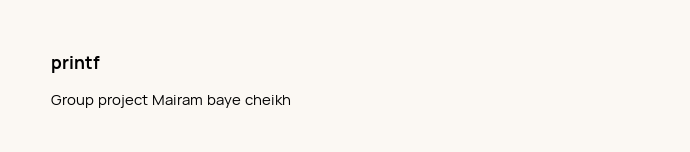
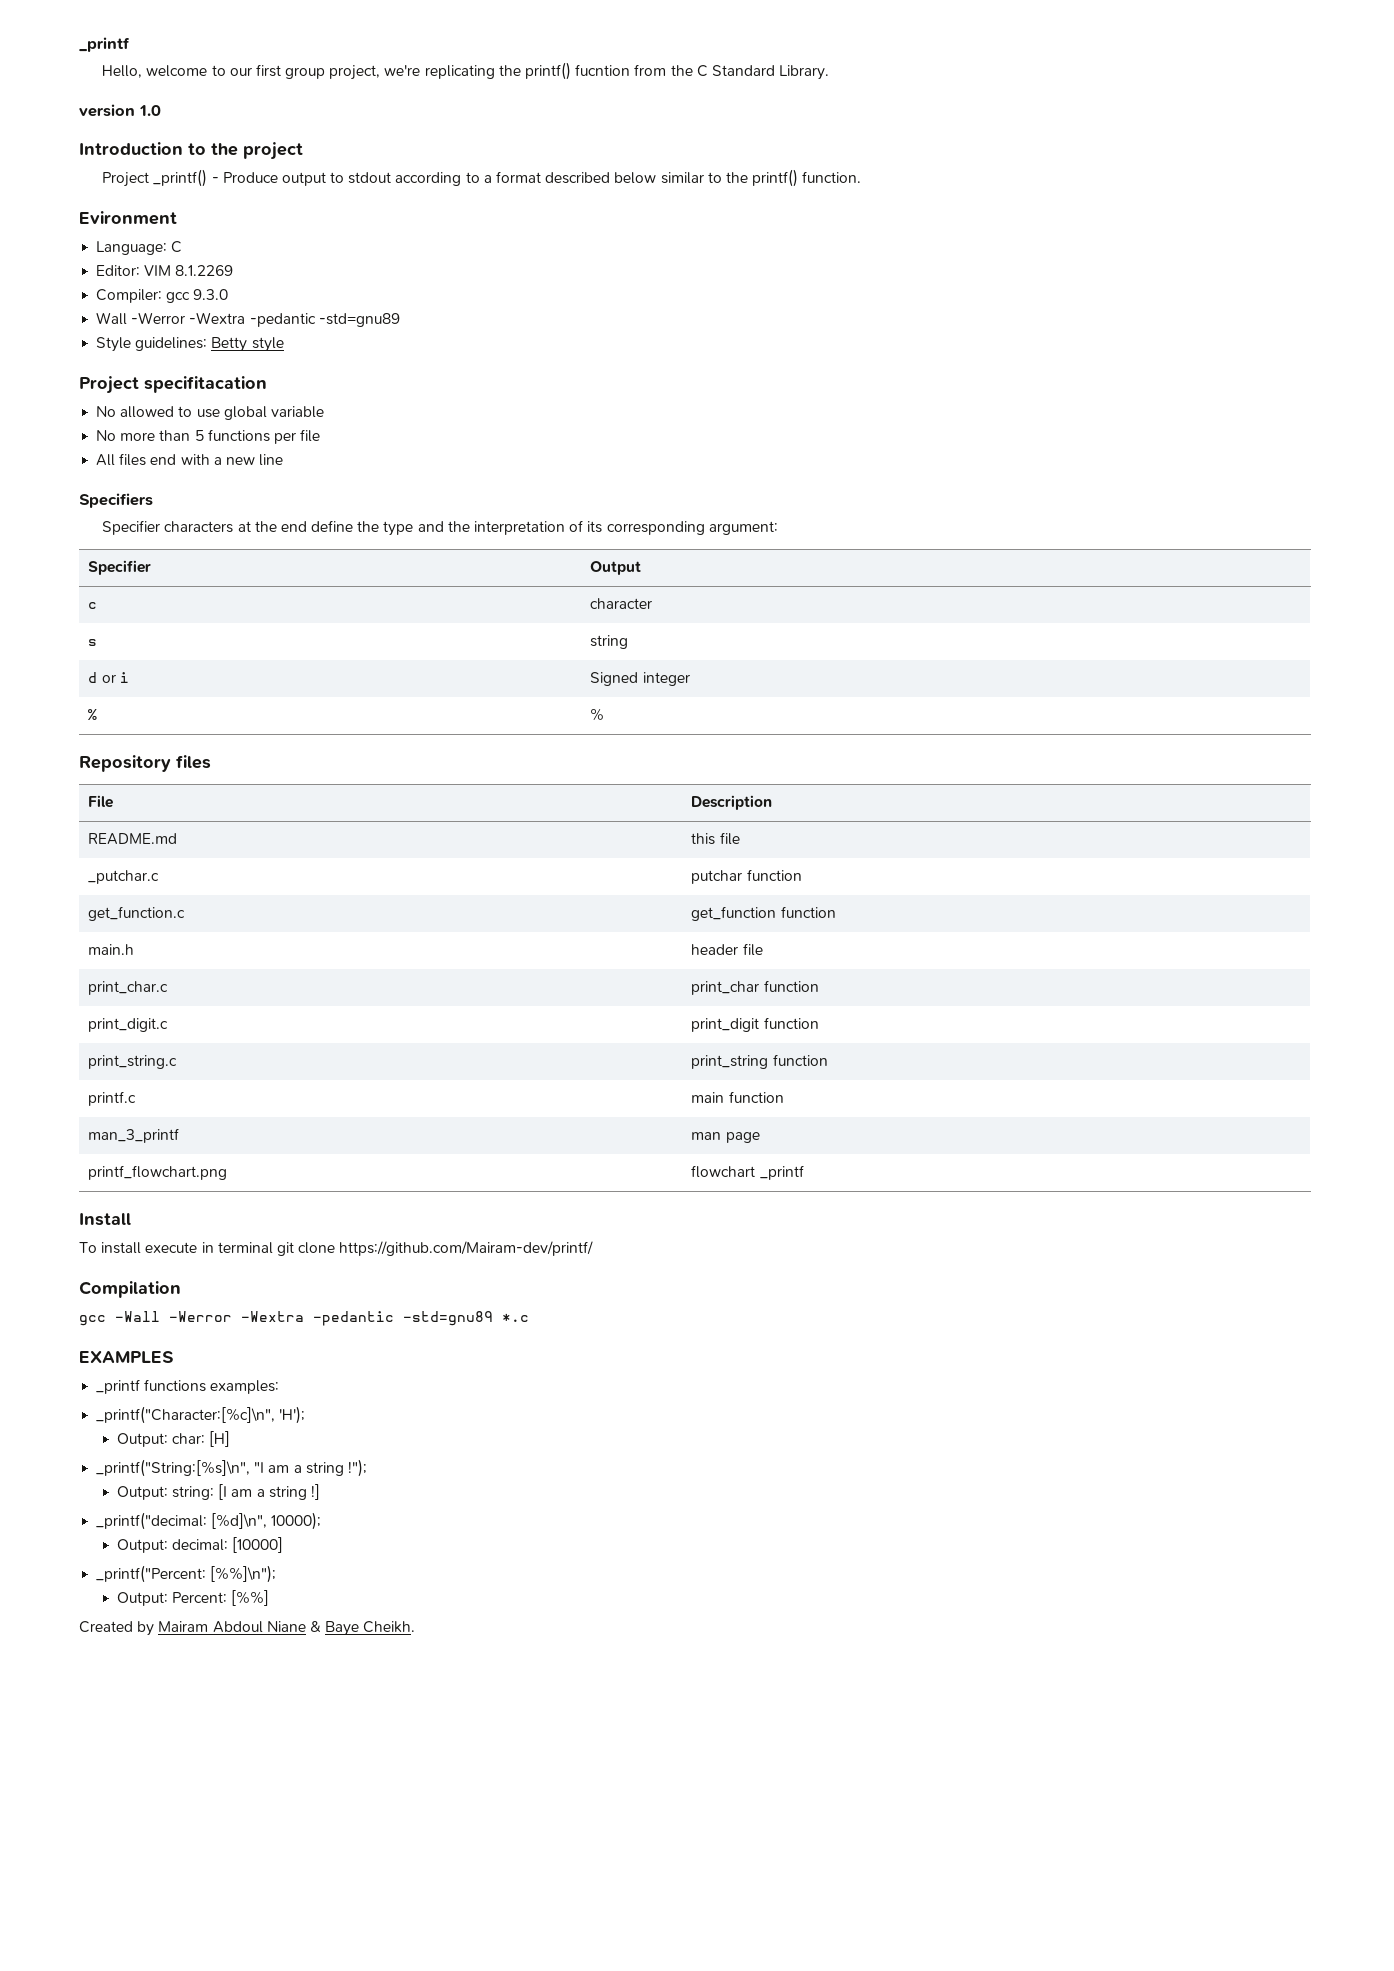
[51,56,100,73] [51,95,292,108] printf // Group project Mairam baye cheikh -> [79,37,130,52] [102,62,830,80] [79,104,161,117] [79,142,303,160] [102,169,862,187] [79,211,177,225] [96,241,183,255] [96,265,234,276] [96,289,229,303] [96,312,400,327] [96,337,284,352] [79,376,267,394] [96,406,324,420] [96,429,321,444] [96,453,284,466] [79,493,153,508] [102,520,778,536] [88,560,152,575] [590,561,642,575] [88,602,98,609] [590,598,653,609] [88,639,98,646] [590,635,629,649] [88,672,129,683] [590,672,690,686] [88,709,98,720] [590,708,605,721] [79,755,211,772] [88,795,114,808] [691,795,773,810] [88,833,178,845] [691,832,740,845] [88,870,160,884] [691,869,802,884] [88,906,186,921] [691,906,836,921] [88,944,135,955] [691,943,763,956] [88,981,169,995] [691,980,819,995] [88,1018,169,1032] [691,1017,819,1032] [88,1055,178,1069] [691,1054,828,1069] [88,1091,137,1106] [691,1091,784,1103] [88,1128,180,1143] [691,1132,760,1143] [88,1165,228,1180] [691,1165,804,1180] [79,1213,131,1226] [79,1241,594,1256] [79,1281,181,1298] [79,1311,529,1326] [79,1351,174,1363] [96,1379,280,1394] [96,1406,306,1424] [116,1431,231,1447] [96,1459,367,1477] [116,1484,320,1500] [96,1512,322,1530] [116,1537,284,1553] [96,1565,277,1583] [116,1590,270,1606] [79,1621,416,1636] _printf // Hello, welcome to our first group project, we're replicating the printf() fucntion from the C Standard Library. // version 1.0 // Introduction to the project // Project _printf() - Produce output to stdout according to a format described below similar to the printf() function. // Evironment // Language: C // Editor: VIM 8.1.2269 // Compiler: gcc 9.3.0 // Wall -Werror -Wextra -pedantic -std=gnu89 // Style guidelines: Betty style // Project specifitacation // No allowed to use global variable // No more than 5 functions per file // All files end with a new line // Specifiers // Specifier characters at the end define the type and the interpretation of its corresponding argument: // Specifier | Output // c | character // s | string // d or i | Signed integer // % | % // Repository files // File | Description // README.md | this file // _putchar.c | putchar function // get_function.c | get_function function // main.h | header file // print_char.c | print_char function // print_digit.c | print_digit function // print_string.c | print_string function // printf.c | main function // man_3_printf | man page // printf_flowchart.png | flowchart _printf // Install // To install execute in terminal git clone https://github.com/Mairam-dev/printf/ // Compilation // gcc -Wall -Werror -Wextra -pedantic -std=gnu89 *.c // EXAMPLES // _printf functions examples: // _printf("Character:[%c]\n", 'H'); // Output: char: [H] // _printf("String:[%s]\n", "I am a string !"); // Output: string: [I am a string !] // _printf("decimal: [%d]\n", 10000); // Output: decimal: [10000] // _printf("Percent: [%%]\n"); // Output: Percent: [%%] // Created by Mairam Abdoul Niane & Baye Cheikh.

